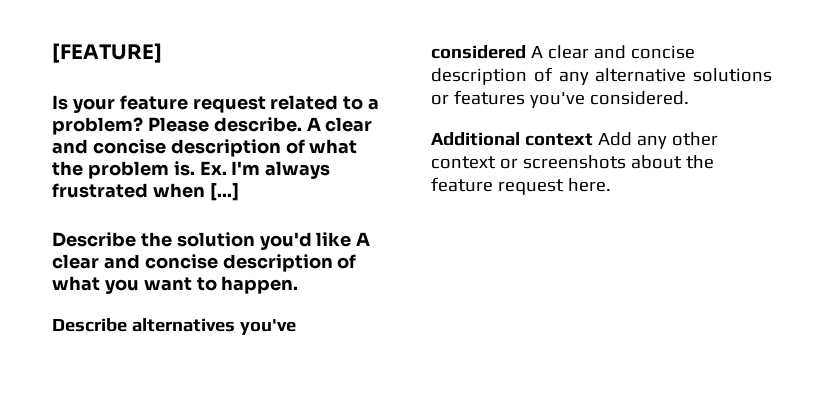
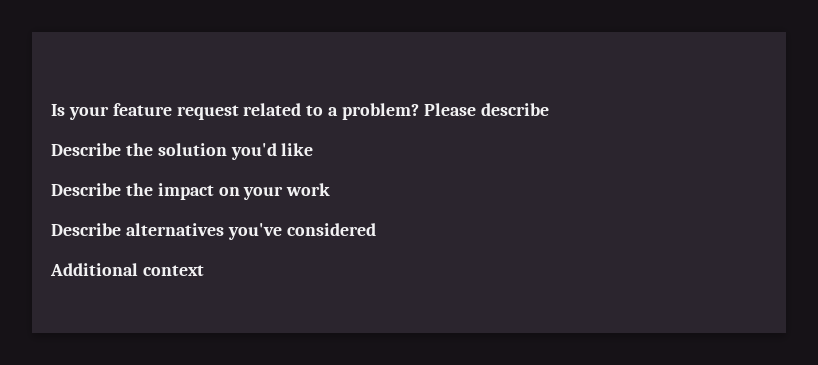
[52,43,162,63] [FEATURE] // -> (51, 110) none
[213,117,373,132] [52,139,358,157] [52,161,331,179] [52,183,239,201] describe. A clear and concise description of what the problem is. Ex. I'm always frustrated when [...] -> [480,103,549,116] describe
[356,232,371,246] [52,254,357,272] [52,276,299,294] [52,318,296,335] [431,45,695,59] [431,67,772,85] [431,90,689,108] [431,132,718,149] [431,155,714,169] [431,177,611,195] A clear and concise description of what you want to happen. // Describe alternatives you've considered A clear and concise description of any alternative solutions or features you've considered. // Additional context Add any other context or screenshots about the feature request here. -> [51,183,331,200] [51,223,376,240] [50,263,204,276] // Describe the impact on your work // Describe alternatives you've considered // Additional context

